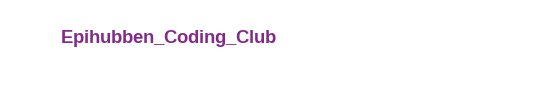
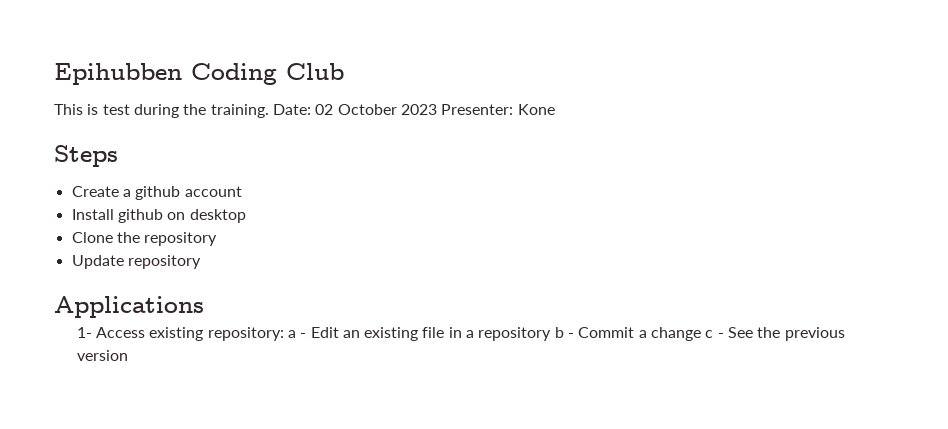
[61,30,276,47] Epihubben_Coding_Club -> [54,63,344,85] [54,104,555,118] [54,145,118,167] [71,186,242,200] [71,209,246,223] [71,232,218,246] [71,255,201,269] [54,296,204,318] [76,327,845,341] [76,350,128,361] Epihubben Coding Club // This is test during the training. Date: 02 October 2023 Presenter: Kone // Steps // Create a github account // Install github on desktop // Clone the repository // Update repository // Applications // 1- Access existing repository: a - Edit an existing file in a repository b - Commit a change c - See the previous version

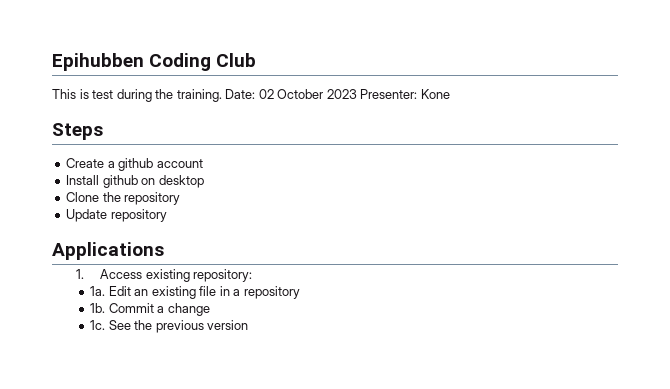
[76,327,92,338] 1- -> [76,269,85,279] 1.
[287,330,307,338] a - -> [90,286,106,296] // 1a.
[554,327,575,338] b - -> [90,303,106,313] // 1b.
[705,330,724,338] c - -> [90,320,106,330] // 1c.

